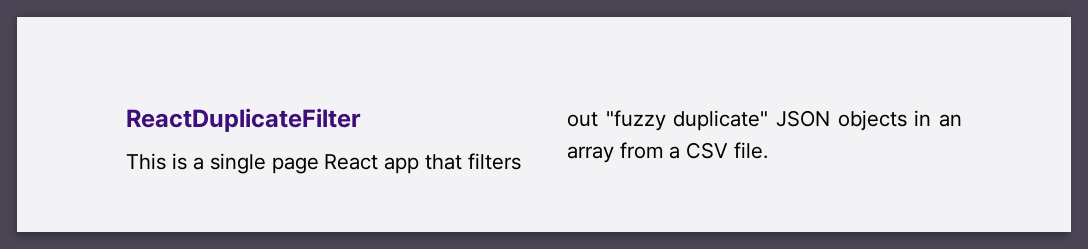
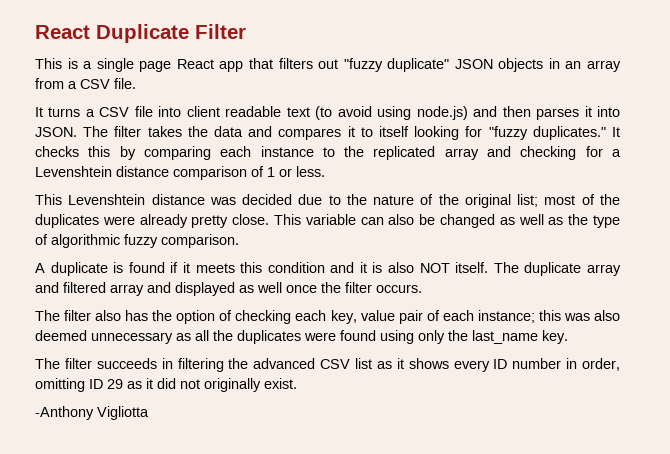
[126,108,361,132] ReactDuplicateFilter -> [35,24,246,43] React Duplicate Filter
(768, 150) none -> [35,106,621,120] [35,126,620,140] [35,146,621,160] [35,166,325,180] [35,194,620,208] [35,214,620,228] [35,234,239,248] [35,262,621,276] [35,282,422,296] [35,310,620,324] [35,330,568,344] [35,358,620,372] [35,378,297,392] [35,406,149,420] // It turns a CSV file into client readable text (to avoid using node.js) and then parses it into JSON. The filter takes the data and compares it to itself looking for "fuzzy duplicates." It checks this by comparing each instance to the replicated array and checking for a Levenshtein distance comparison of 1 or less. // This Levenshtein distance was decided due to the nature of the original list; most of the duplicates were already pretty close. This variable can also be changed as well as the type of algorithmic fuzzy comparison. // A duplicate is found if it meets this condition and it is also NOT itself. The duplicate array and filtered array and displayed as well once the filter occurs. // The filter also has the option of checking each key, value pair of each instance; this was also deemed unnecessary as all the duplicates were found using only the last_name key. // The filter succeeds in filtering the advanced CSV list as it shows every ID number in order, omitting ID 29 as it did not originally exist. // -Anthony Vigliotta

